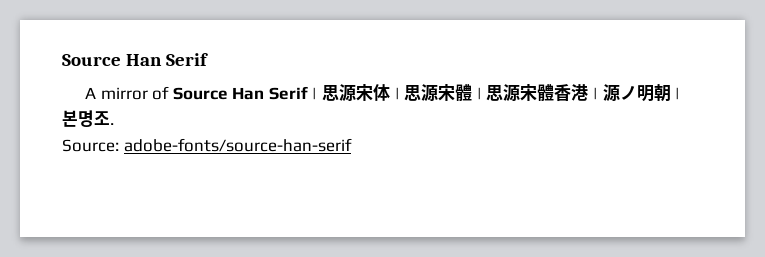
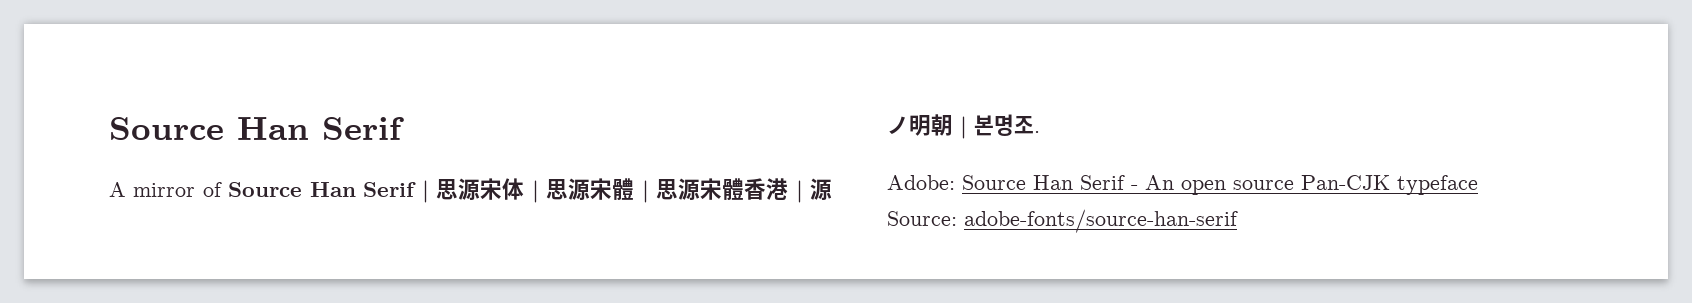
(114, 118) none -> [887,175,1478,195] // Adobe: Source Han Serif - An open source Pan-CJK typeface

